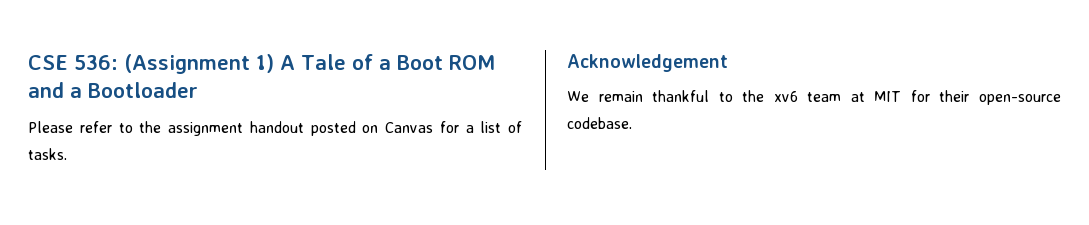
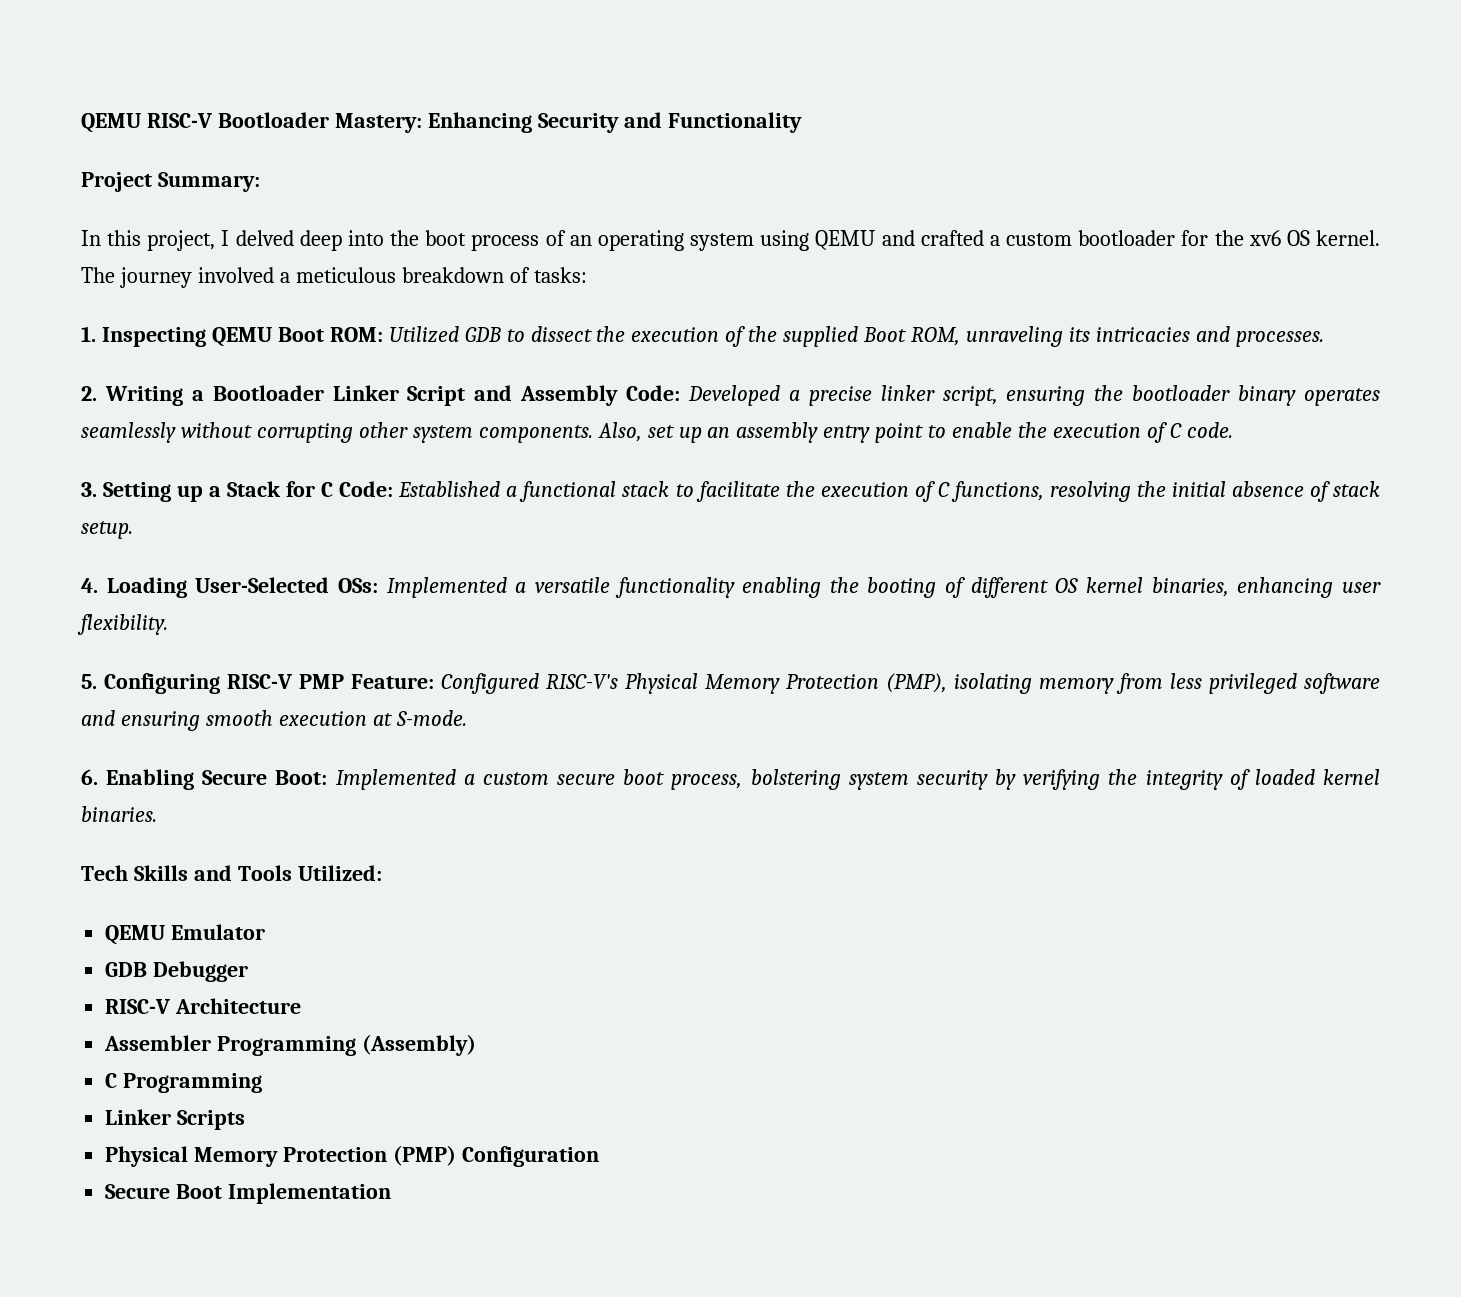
[28,54,495,74] [28,82,198,98] [28,121,522,136] [28,148,67,160] [567,54,728,72] [567,90,1061,105] [567,117,632,129] CSE 536: (Assignment 1) A Tale of a Boot ROM and a Bootloader // Please refer to the assignment handout posted on Canvas for a list of tasks. // Acknowledgement // We remain thankful to the xv6 team at MIT for their open-source codebase. -> [81,112,802,133] [81,172,260,192] [81,230,1381,251] [81,267,587,288] [81,326,1324,347] [81,385,1381,406] [81,422,1233,443] [81,481,1381,502] [81,521,133,539] [81,577,1381,598] [77,614,168,635] [81,673,1380,694] [81,710,467,731] [81,769,1380,790] [81,806,157,822] [81,865,382,881] [105,924,266,945] [105,961,249,982] [105,998,302,1014] [104,1034,477,1056] [105,1073,263,1093] [105,1109,246,1130] [105,1145,599,1167] [105,1183,392,1204] QEMU RISC-V Bootloader Mastery: Enhancing Security and Functionality // Project Summary: // In this project, I delved deep into the boot process of an operating system using QEMU and crafted a custom bootloader for the xv6 OS kernel. The journey involved a meticulous breakdown of tasks: // 1. Inspecting QEMU Boot ROM: Utilized GDB to dissect the execution of the supplied Boot ROM, unraveling its intricacies and processes. // 2. Writing a Bootloader Linker Script and Assembly Code: Developed a precise linker script, ensuring the bootloader binary operates seamlessly without corrupting other system components. Also, set up an assembly entry point to enable the execution of C code. // 3. Setting up a Stack for C Code: Established a functional stack to facilitate the execution of C functions, resolving the initial absence of stack setup. // 4. Loading User-Selected OSs: Implemented a versatile functionality enabling the booting of different OS kernel binaries, enhancing user flexibility. // 5. Configuring RISC-V PMP Feature: Configured RISC-V's Physical Memory Protection (PMP), isolating memory from less privileged software and ensuring smooth execution at S-mode. // 6. Enabling Secure Boot: Implemented a custom secure boot process, bolstering system security by verifying the integrity of loaded kernel binaries. // Tech Skills and Tools Utilized: // QEMU Emulator // GDB Debugger // RISC-V Architecture // Assembler Programming (Assembly) // C Programming // Linker Scripts // Physical Memory Protection (PMP) Configuration // Secure Boot Implementation

